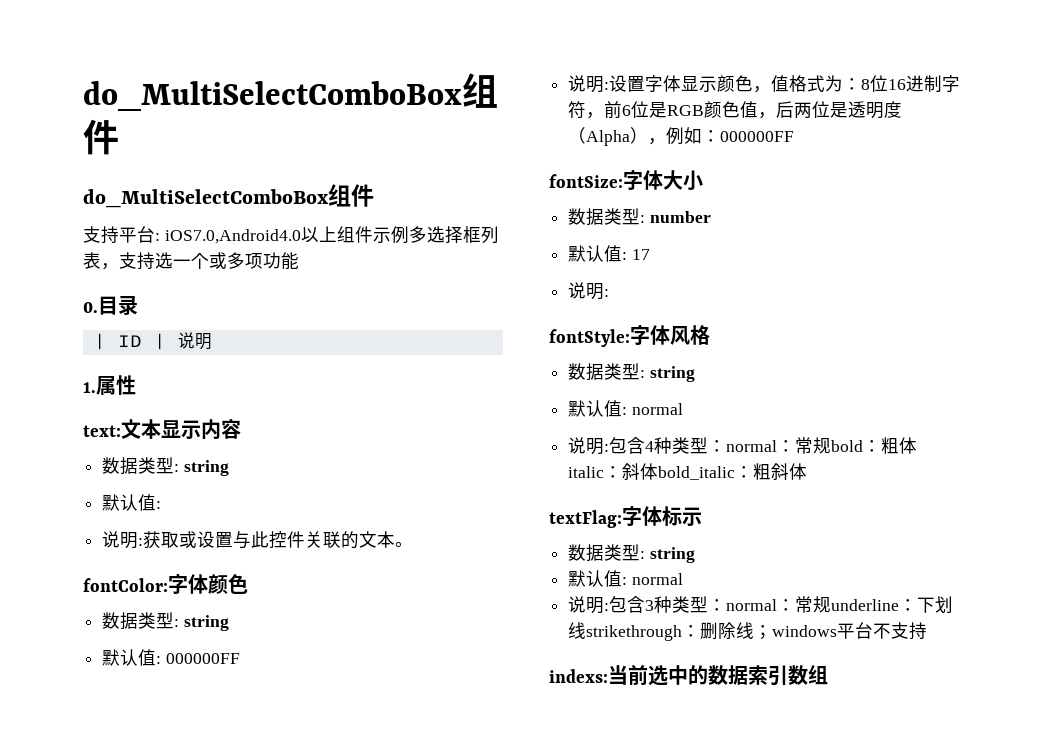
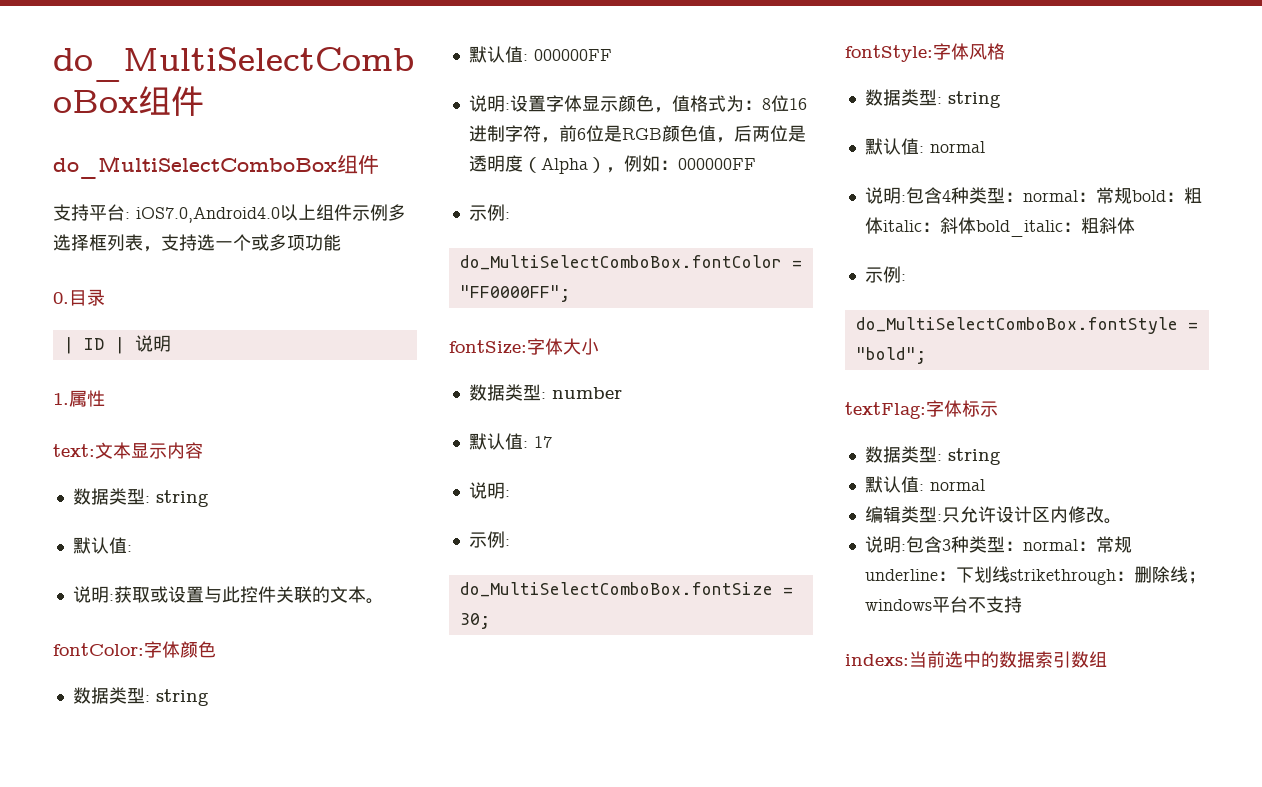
(795, 136) none -> [468,204,510,221] [459,255,802,270] [459,285,570,302] // 示例: // do_MultiSelectComboBox.fontColor = "FF0000FF";
(610, 293) none -> [468,531,510,548] [459,582,793,597] [459,613,490,629] // 示例: // do_MultiSelectComboBox.fontSize = 30;
(808, 471) none -> [864,266,906,283] [855,317,1198,334] [855,347,926,364] // 示例: // do_MultiSelectComboBox.fontStyle = "bold";
(683, 579) none -> [864,506,1122,524] // 编辑类型:只允许设计区内修改。

